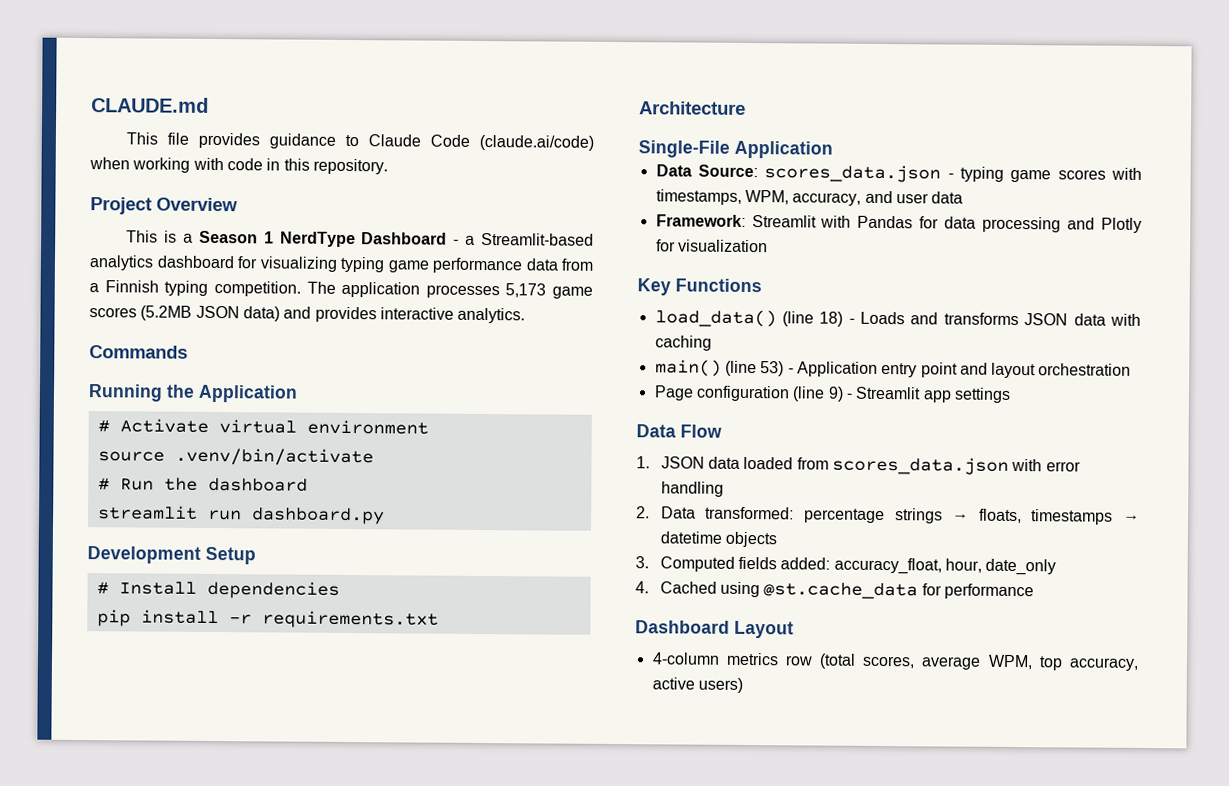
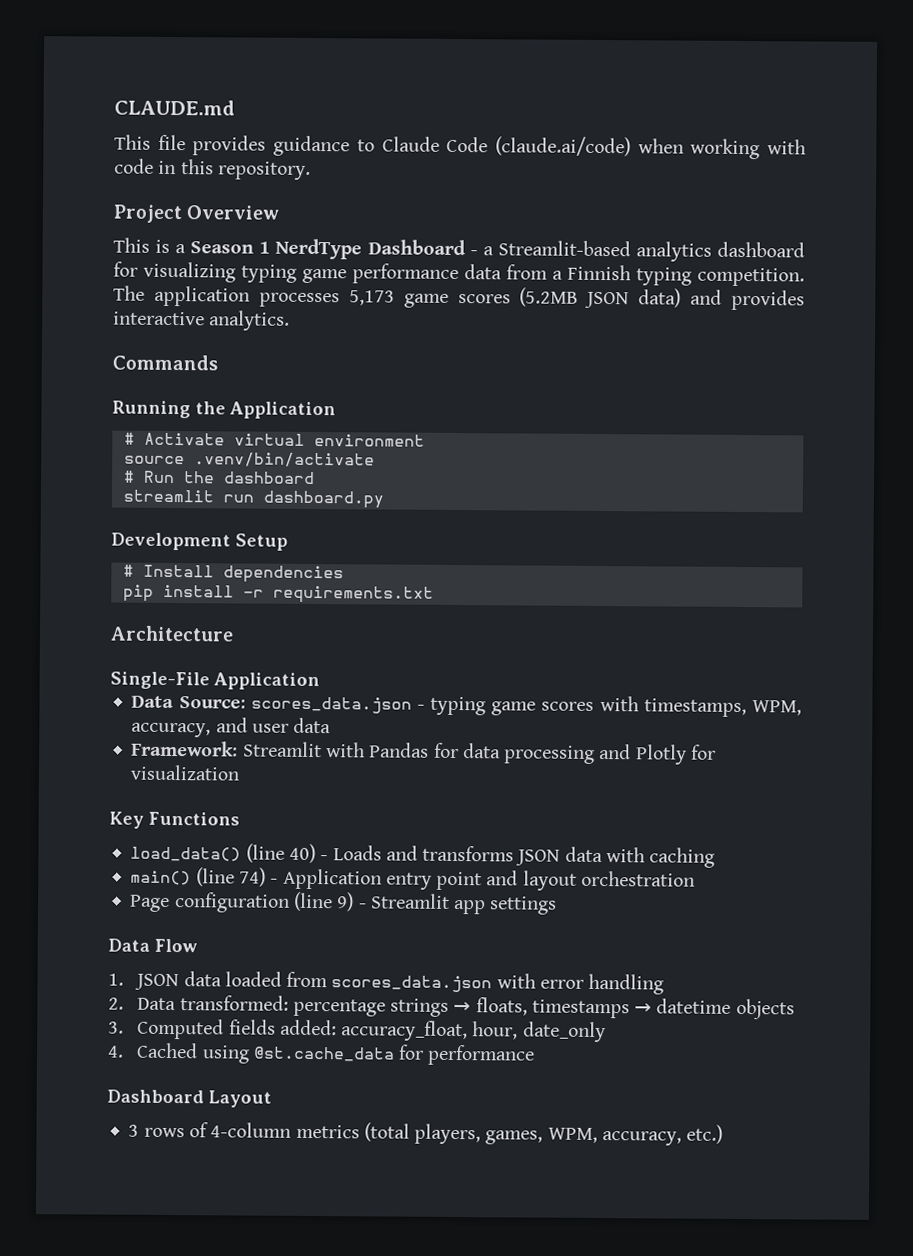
[819,311,844,327] 18) -> [288,843,316,864] 40)
[760,361,785,377] 53) -> [238,867,266,887] 74)
[651,652,1139,671] [651,677,743,693] 4-column metrics row (total scores, average WPM, top accuracy, active users) -> [128,1122,724,1146] 3 rows of 4-column metrics (total players, games, WPM, accuracy, etc.)

